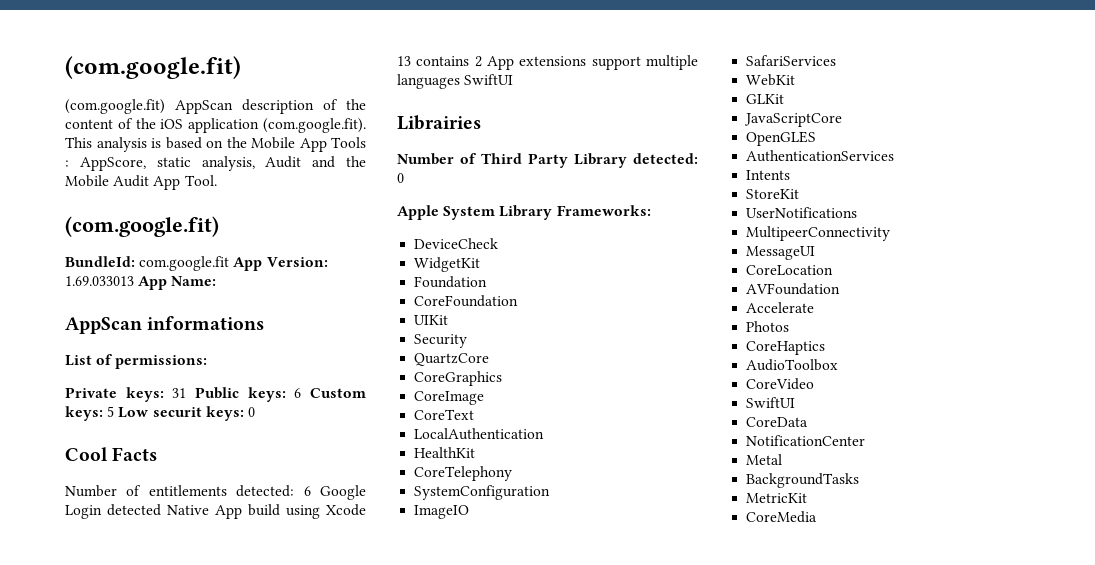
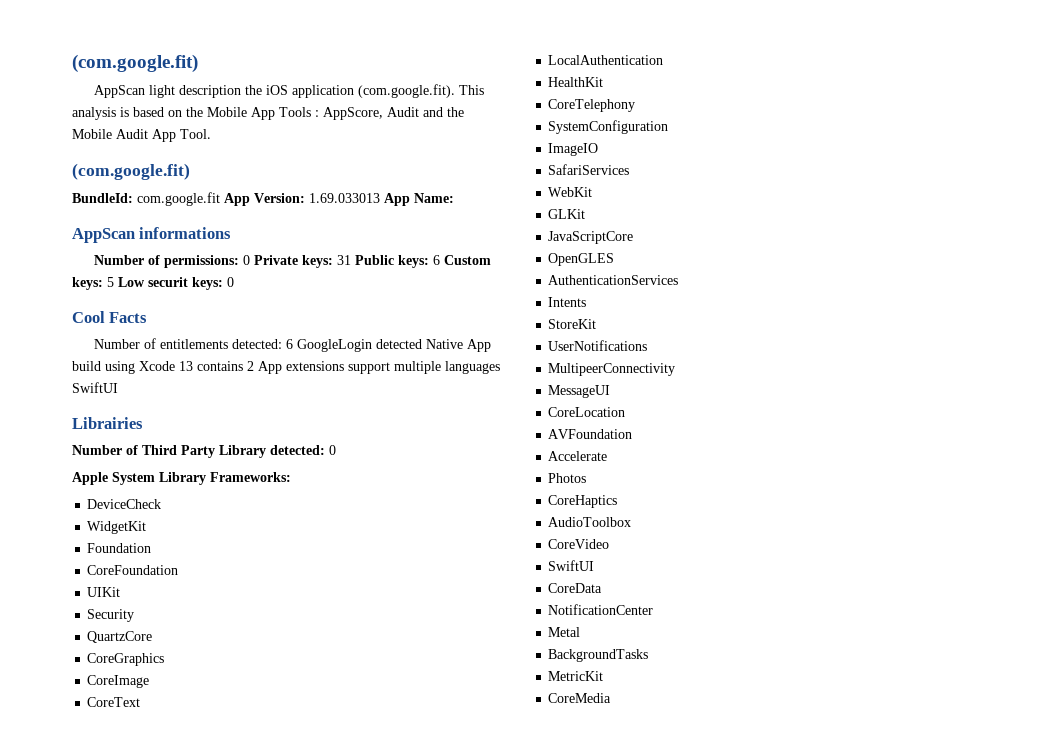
[65,56,241,79] [65,99,366,114] [65,118,133,129] (com.google.fit) // (com.google.fit) AppScan description of the content of -> [72,54,198,73] [94,85,242,98] (com.google.fit) // AppScan light description
[156,156,255,171] static analysis, -> (383, 113) none
[65,355,92,366] List -> [94,255,145,265] Number
(208, 362) // -> [243,255,251,265] 0
[320,485,366,500] [65,505,102,519] Google Login -> [297,339,373,352] GoogleLogin

